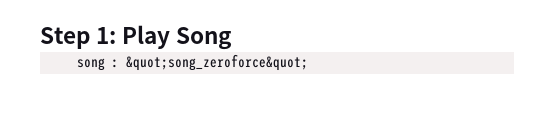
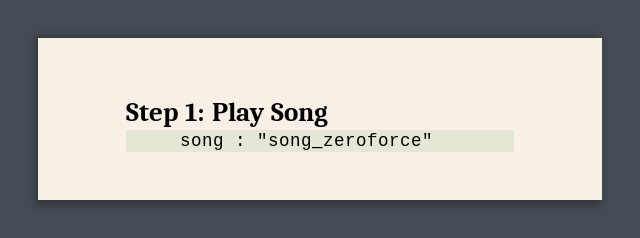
[126,54,309,71] &quot;song_zeroforce&quot; -> [257,133,434,150] "song_zeroforce"

